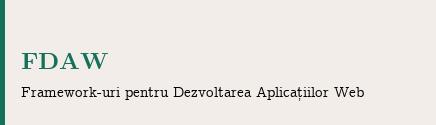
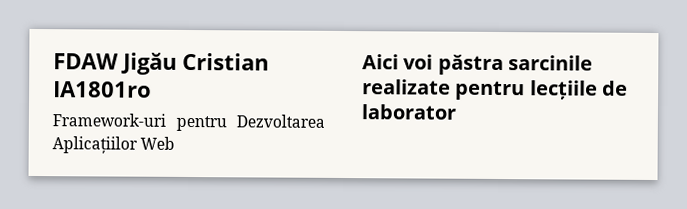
(109, 60) none -> [120,52,269,75] [53,81,152,98] Jigău Cristian IA1801ro
(364, 92) none -> [362,54,593,76] [362,79,628,101] [361,104,457,120] // Aici voi păstra sarcinile realizate pentru lecțiile de laborator

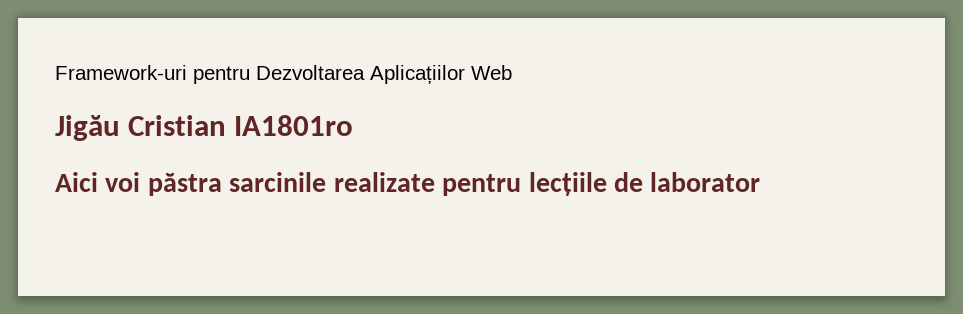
[53,52,269,75] [53,81,152,98] FDAW Jigău Cristian IA1801ro // -> (55, 72) none
(176, 143) none -> [55,115,354,141] // Jigău Cristian IA1801ro

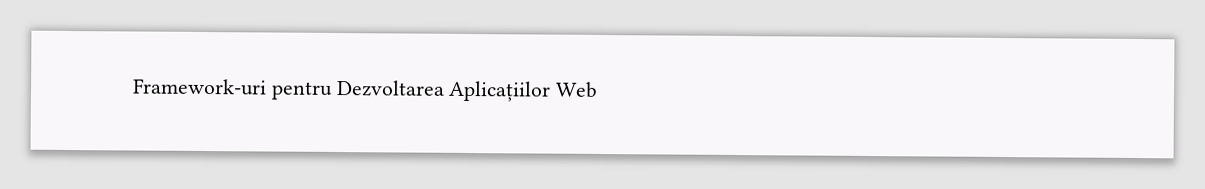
[55,115,354,141] [55,172,761,196] // Jigău Cristian IA1801ro // Aici voi păstra sarcinile realizate pentru lecțiile de laborator -> (599, 89) none

